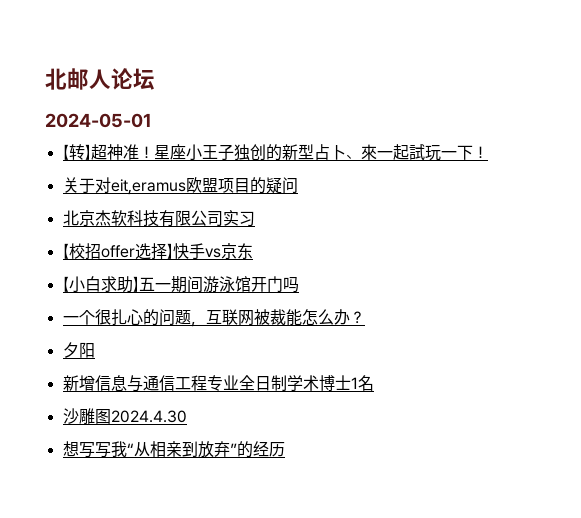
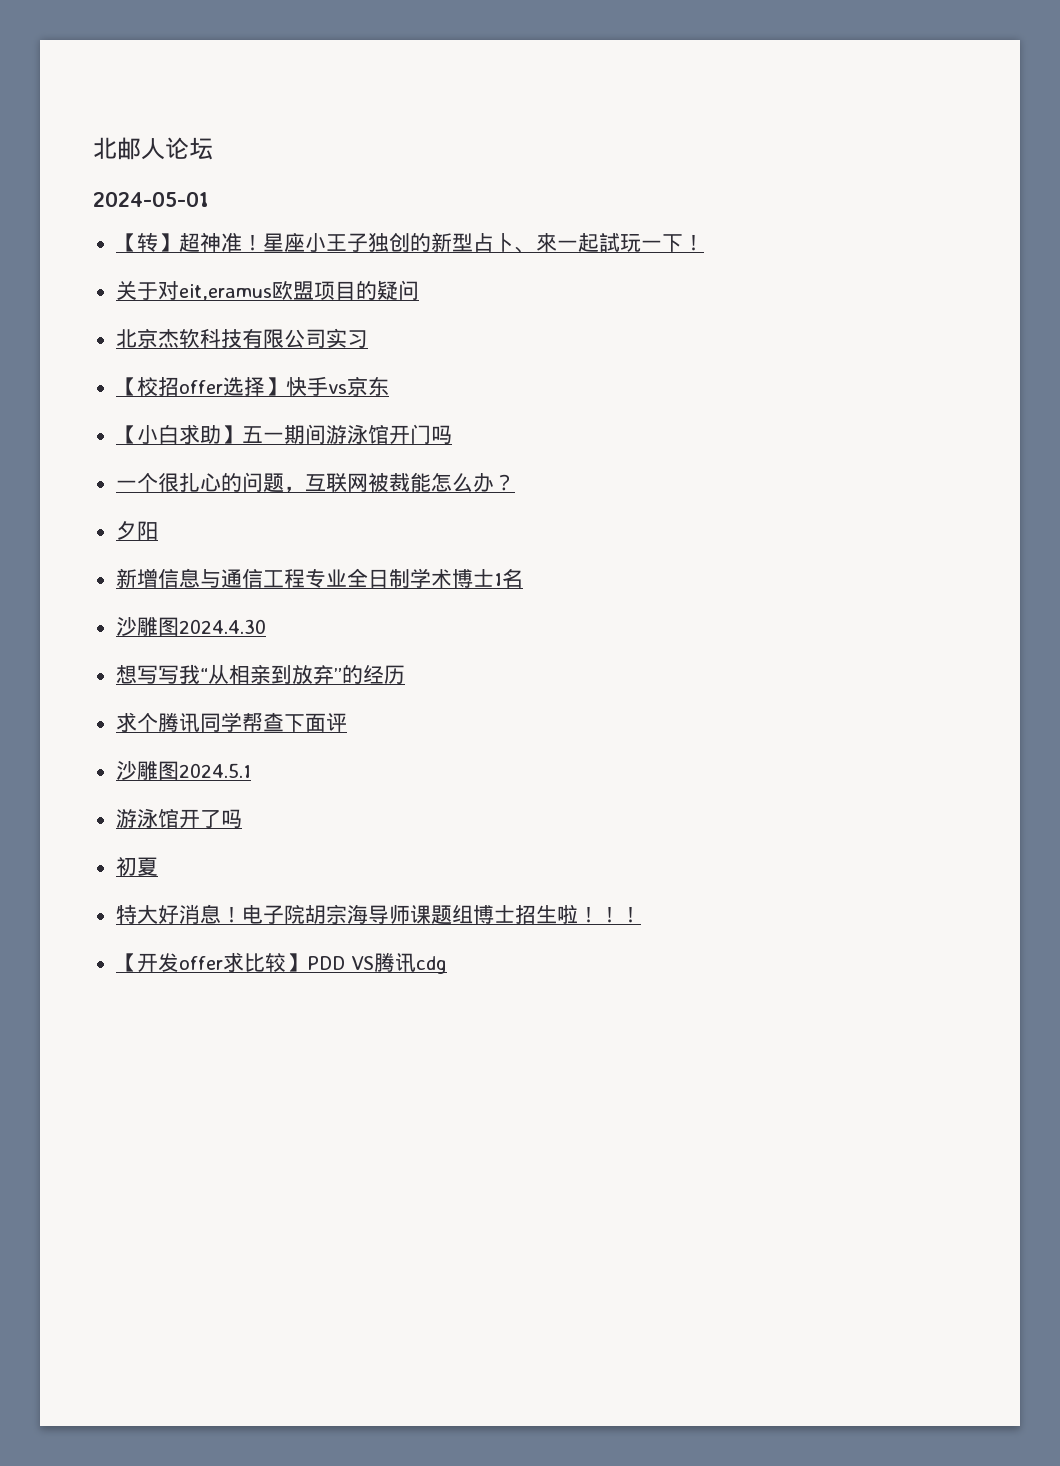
(285, 449) none -> [115,712,347,733] [115,761,251,780] [115,808,242,829] [115,857,158,876] [115,904,641,925] [115,952,447,974] // 求个腾讯同学帮查下面评 // 沙雕图2024.5.1 // 游泳馆开了吗 // 初夏 // 特大好消息！电子院胡宗海导师课题组博士招生啦！！！ // 【开发offer求比较】PDD VS腾讯cdg

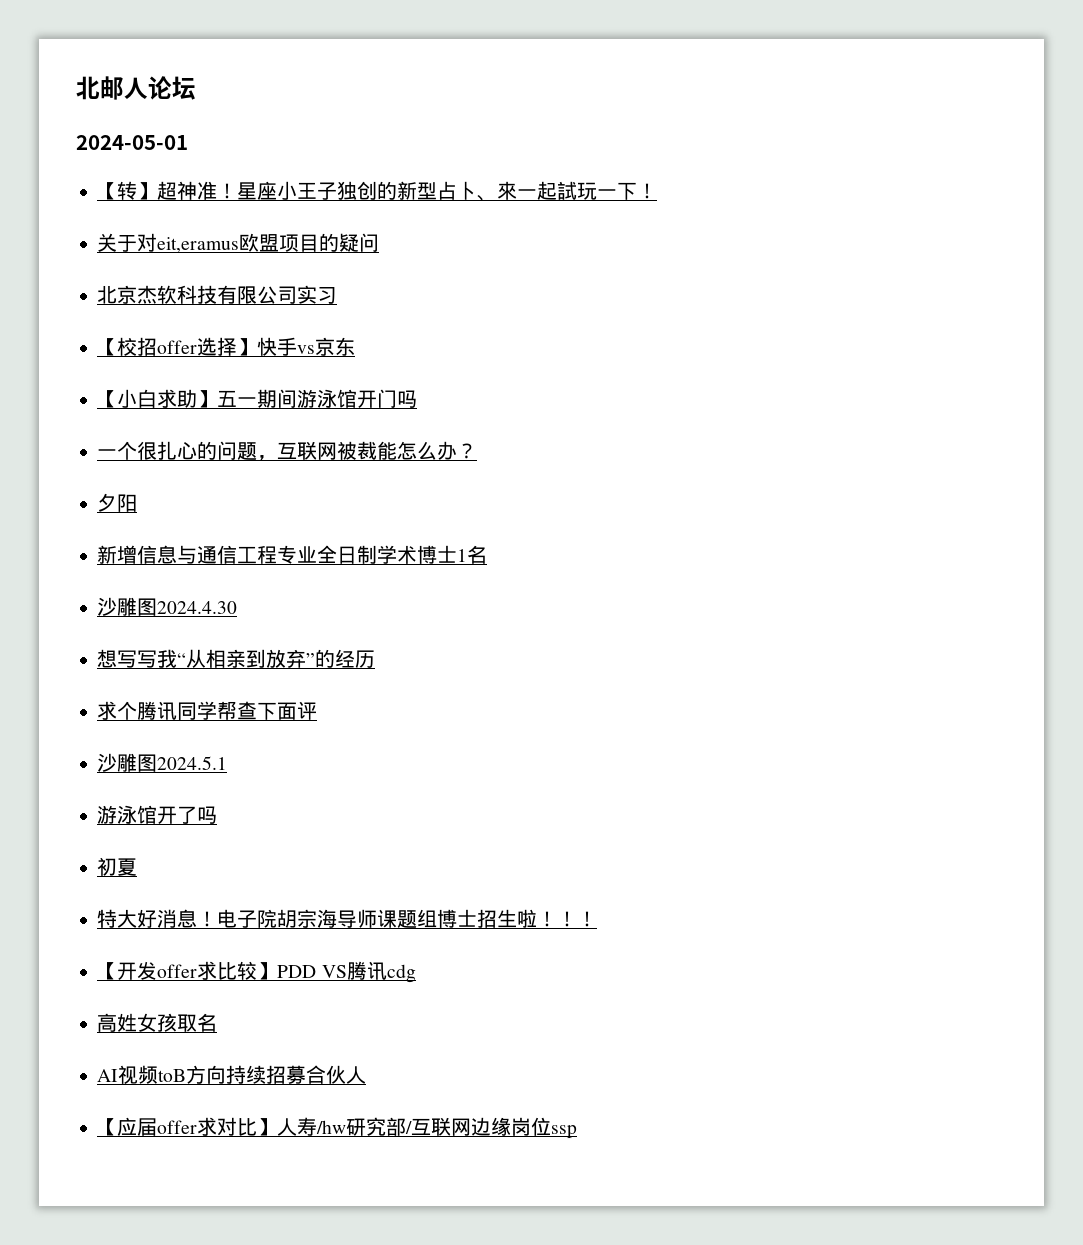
(447, 965) none -> [97,1013,218,1032] [97,1065,367,1085] [97,1117,578,1139] // 高姓女孩取名 // AI视频toB方向持续招募合伙人 // 【应届offer求对比】人寿/hw研究部/互联网边缘岗位ssp

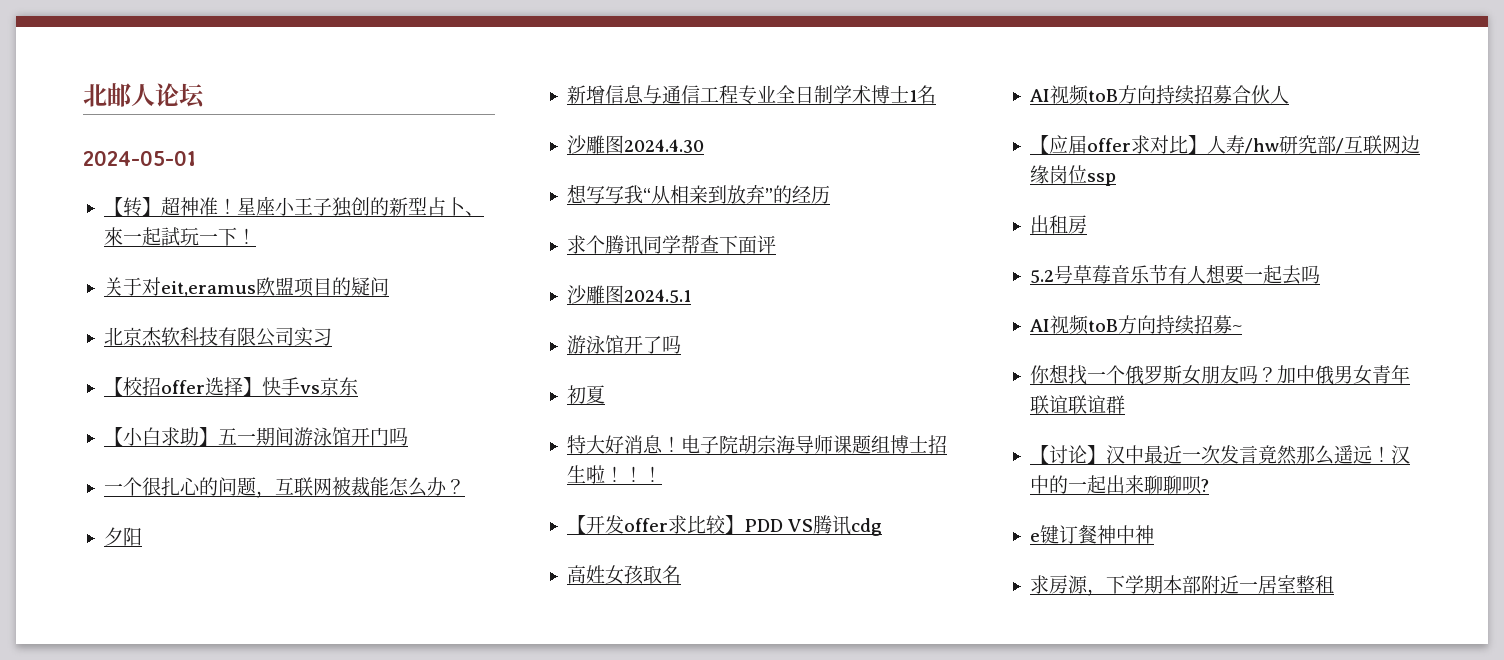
(578, 1132) none -> [1029,215,1087,234] [1029,264,1320,285] [1029,315,1242,335] [1029,364,1410,385] [1029,395,1125,414] [1029,445,1410,465] [1029,475,1209,495] [1029,524,1154,544] [1029,575,1334,596] // 出租房 // 5.2号草莓音乐节有人想要一起去吗 // AI视频toB方向持续招募~ // 你想找一个俄罗斯女朋友吗？加中俄男女青年联谊联谊群 // 【讨论】汉中最近一次发言竟然那么遥远！汉中的一起出来聊聊呗? // e键订餐神中神 // 求房源，下学期本部附近一居室整租

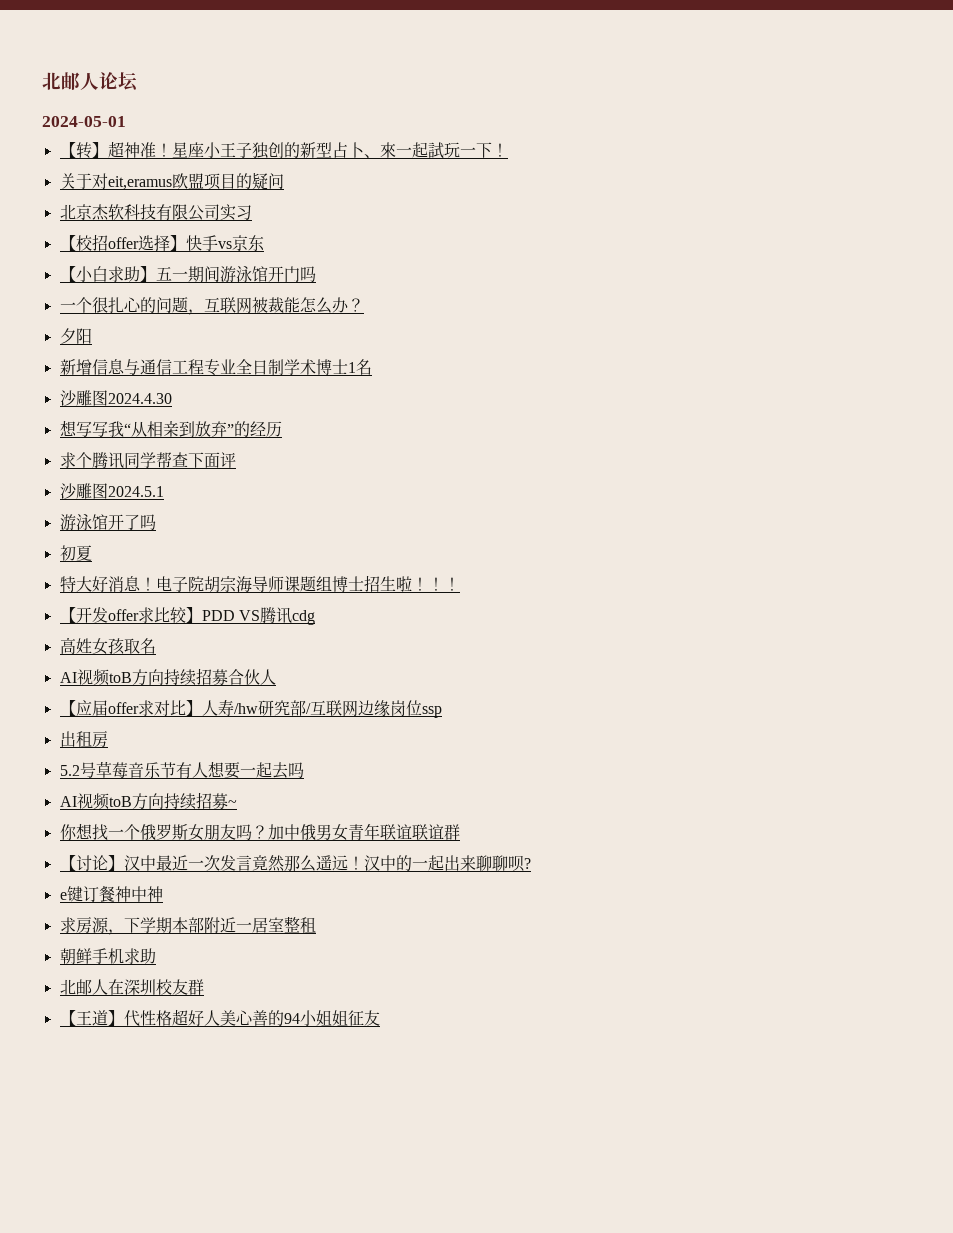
(1334, 584) none -> [59,948,156,964] [59,979,204,995] [59,1009,380,1027] // 朝鲜手机求助 // 北邮人在深圳校友群 // 【王道】代性格超好人美心善的94小姐姐征友

